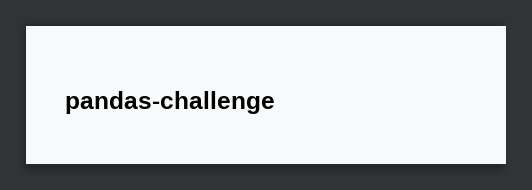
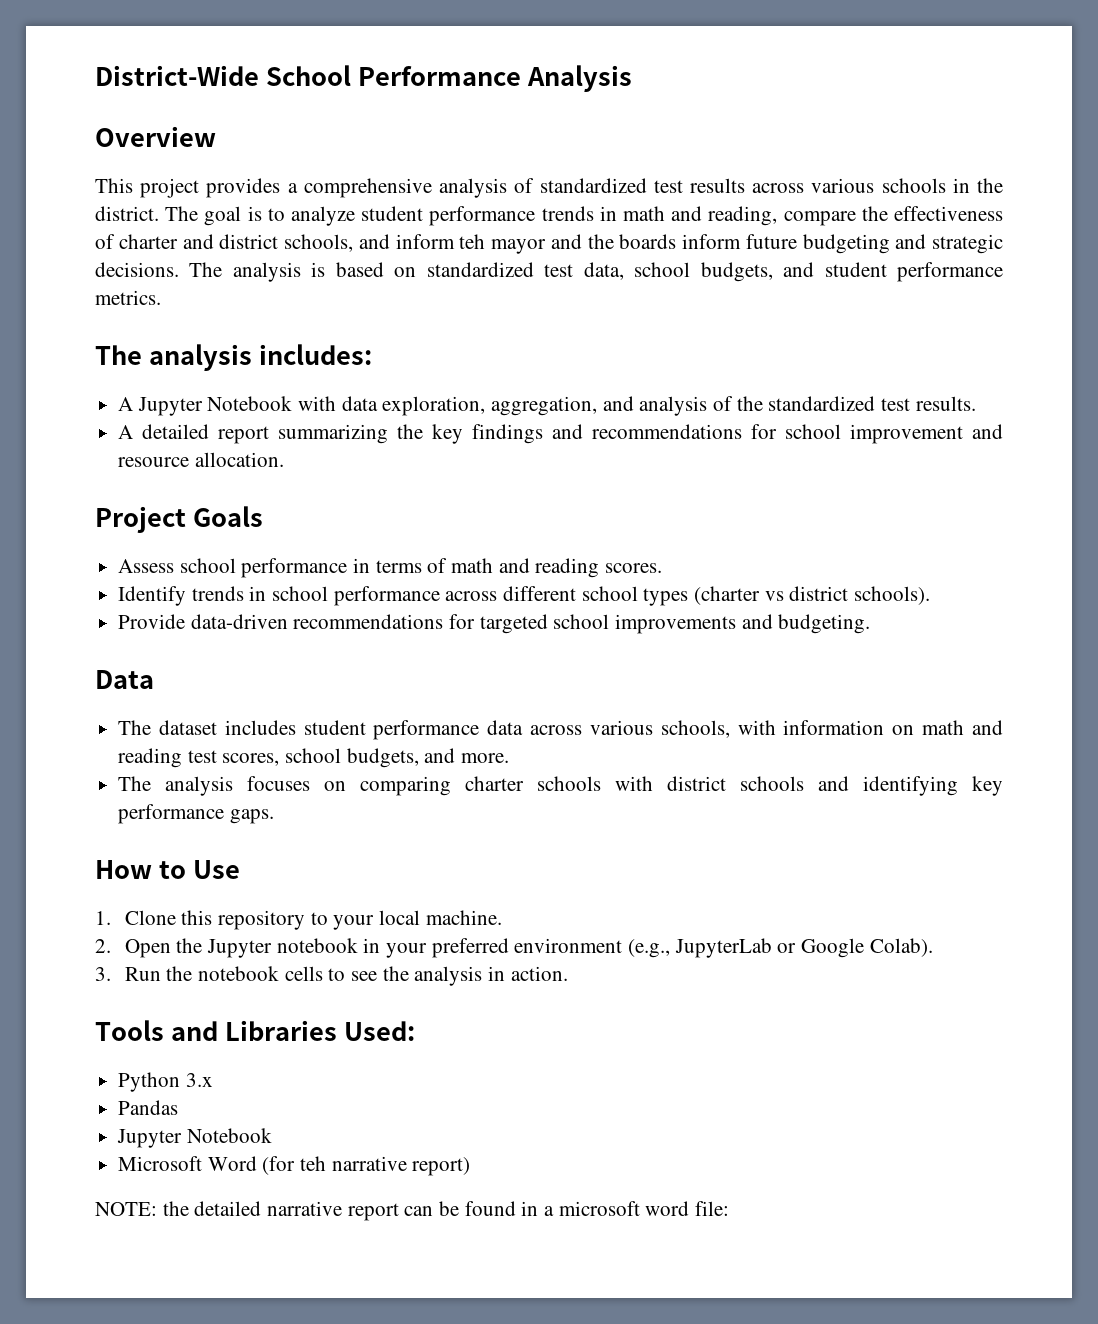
[65,91,275,114] pandas-challenge -> [95,65,632,92] [95,126,216,147] [95,178,1003,198] [95,206,1004,226] [95,234,1003,254] [95,262,1003,282] [95,290,161,305] [95,344,372,371] [118,396,976,416] [118,424,1004,444] [118,452,284,467] [95,506,263,533] [118,558,663,578] [118,586,931,606] [118,614,871,634] [95,670,154,689] [118,720,1003,740] [118,748,510,768] [118,776,1003,796] [118,804,274,824] [95,860,240,879] [95,910,502,930] [95,938,933,958] [95,966,568,986] [95,1020,415,1041] [118,1072,213,1092] [118,1100,179,1115] [117,1128,272,1148] [118,1156,471,1176] [95,1201,730,1221] District-Wide School Performance Analysis // Overview // This project provides a comprehensive analysis of standardized test results across various schools in the district. The goal is to analyze student performance trends in math and reading, compare the effectiveness of charter and district schools, and inform teh mayor and the boards inform future budgeting and strategic decisions. The analysis is based on standardized test data, school budgets, and student performance metrics. // The analysis includes: // A Jupyter Notebook with data exploration, aggregation, and analysis of the standardized test results. // A detailed report summarizing the key findings and recommendations for school improvement and resource allocation. // Project Goals // Assess school performance in terms of math and reading scores. // Identify trends in school performance across different school types (charter vs district schools). // Provide data-driven recommendations for targeted school improvements and budgeting. // Data // The dataset includes student performance data across various schools, with information on math and reading test scores, school budgets, and more. // The analysis focuses on comparing charter schools with district schools and identifying key performance gaps. // How to Use // 1. Clone this repository to your local machine. // 2. Open the Jupyter notebook in your preferred environment (e.g., JupyterLab or Google Colab). // 3. Run the notebook cells to see the analysis in action. // Tools and Libraries Used: // Python 3.x // Pandas // Jupyter Notebook // Microsoft Word (for teh narrative report) // NOTE: the detailed narrative report can be found in a microsoft word file:

